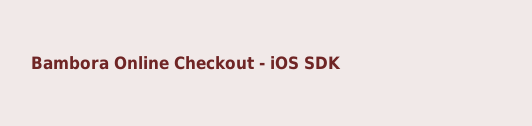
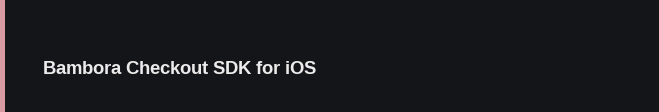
[114,56,341,70] Online Checkout - iOS SDK -> [126,61,316,74] Checkout SDK for iOS

